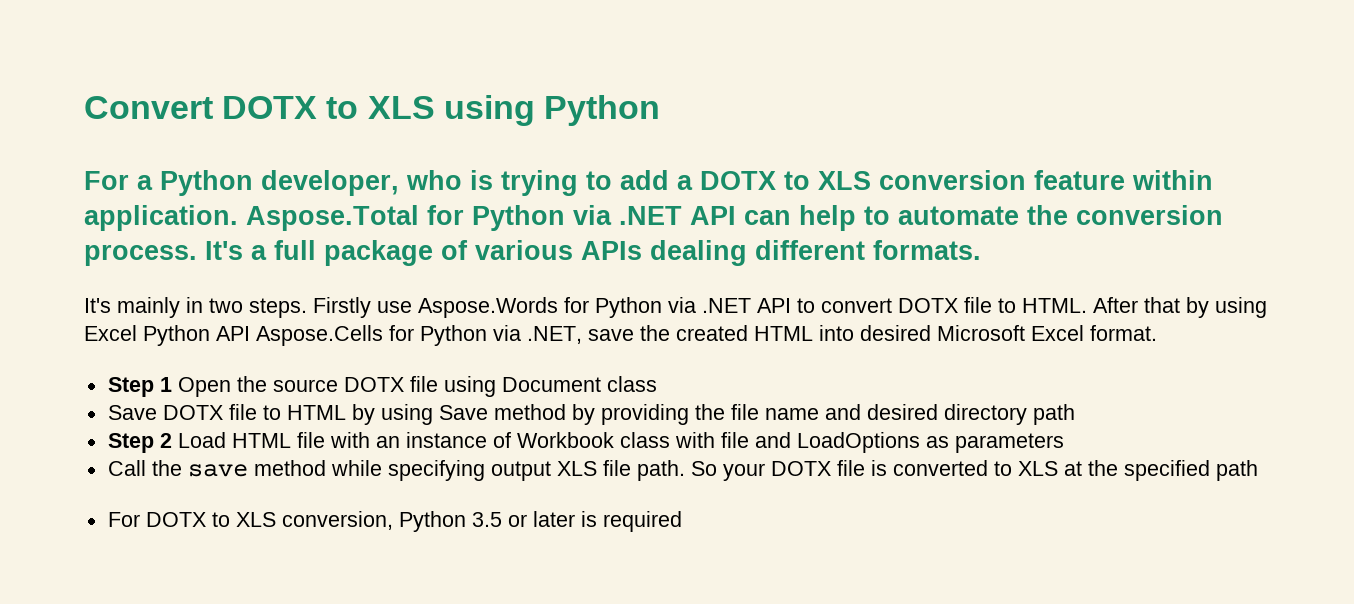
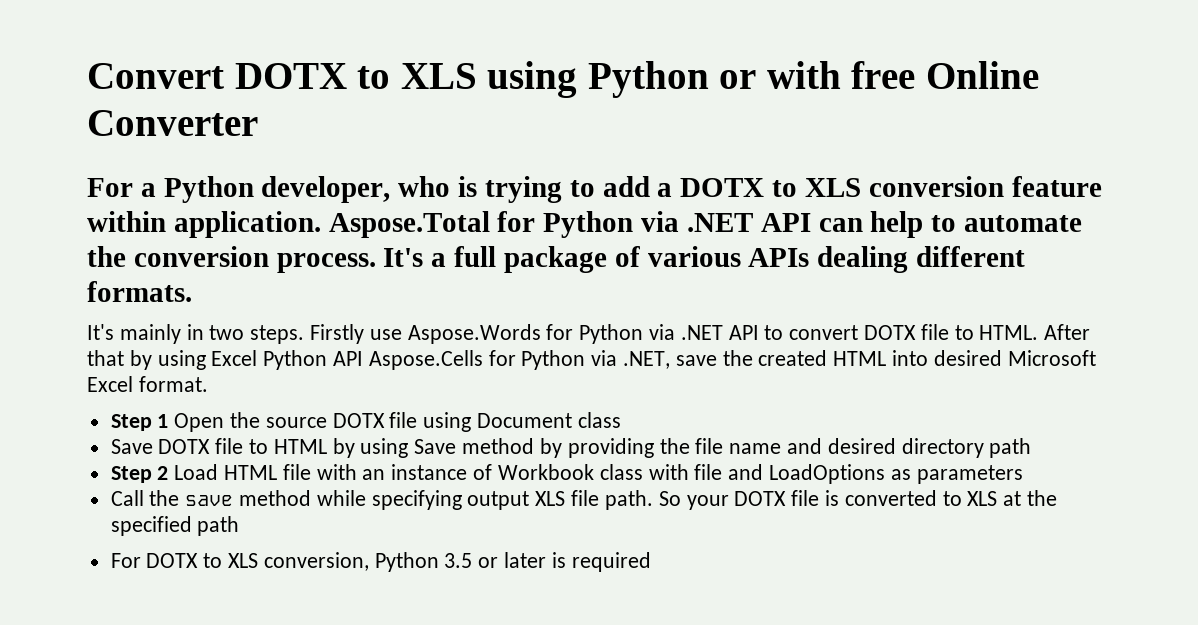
(660, 110) none -> [719,61,1039,89] [87,110,258,136] or with free Online Converter

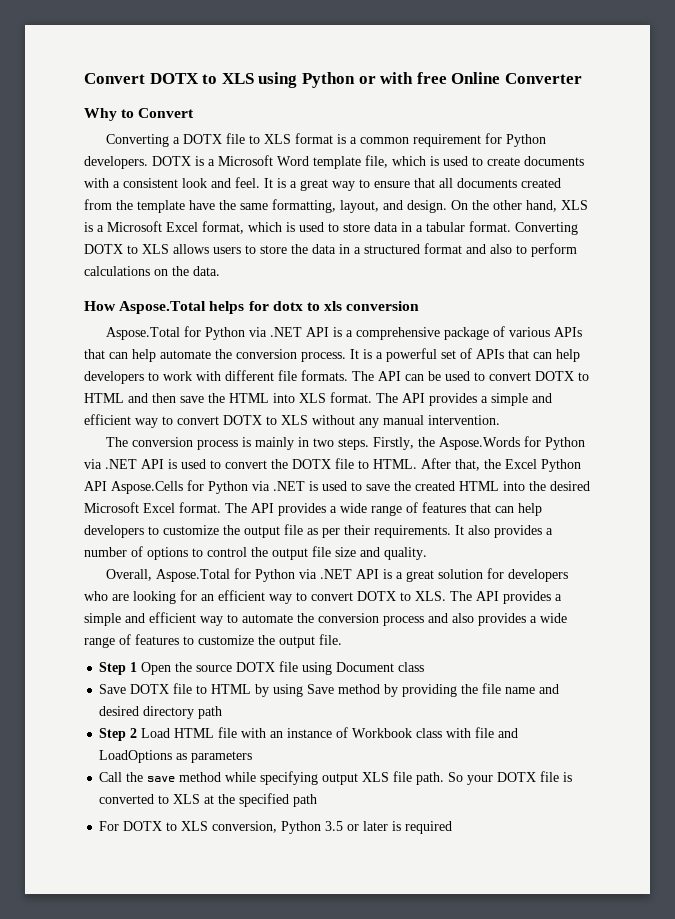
[87,176,1102,203] [87,211,957,238] For a Python developer, who is trying to add a DOTX to XLS conversion feature within application. Aspose.Total for Python via .NET API can help to -> [84,108,195,121] [105,133,546,147] [84,155,584,169] [84,177,561,191] [84,199,588,213] [84,221,578,235] [84,243,577,257] [84,266,220,276] [84,301,420,314] [105,326,582,340] [84,349,156,362] Why to Convert // Converting a DOTX file to XLS format is a common requirement for Python developers. DOTX is a Microsoft Word template file, which is used to create documents with a consistent look and feel. It is a great way to ensure that all documents created from the template have the same formatting, layout, and design. On the other hand, XLS is a Microsoft Excel format, which is used to store data in a tabular format. Converting DOTX to XLS allows users to store the data in a structured format and also to perform calculations on the data. // How Aspose.Total helps for dotx to xls conversion // Aspose.Total for Python via .NET API is a comprehensive package of various APIs that can help
[383,246,1026,273] [87,281,192,302] [87,324,114,340] It's a full package of various APIs dealing different formats. // It's -> [350,348,580,362] [84,370,589,384] [84,392,552,406] [84,414,500,428] [105,437,251,450] It is a powerful set of APIs that can help developers to work with different file formats. The API can be used to convert DOTX to HTML and then save the HTML into XLS format. The API provides a simple and efficient way to convert DOTX to XLS without any manual intervention. // The conversion process is
[310,324,402,344] Firstly use -> [372,437,435,450] Firstly, the
[764,325,859,340] to convert -> [168,459,288,469] is used to convert the
[87,350,206,370] that by using -> [455,459,501,471] that, the
[623,351,671,369] .NET, -> [273,481,362,491] .NET is used to
(929, 358) none -> [529,481,546,491] the
(208, 384) none -> [225,502,542,516] [84,524,553,538] [84,546,427,560] [105,568,568,582] [84,590,562,604] [84,612,567,626] [84,634,342,648] The API provides a wide range of features that can help developers to customize the output file as per their requirements. It also provides a number of options to control the output file size and quality. // Overall, Aspose.Total for Python via .NET API is a great solution for developers who are looking for an efficient way to convert DOTX to XLS. The API provides a simple and efficient way to automate the conversion process and also provides a wide range of features to customize the output file.

